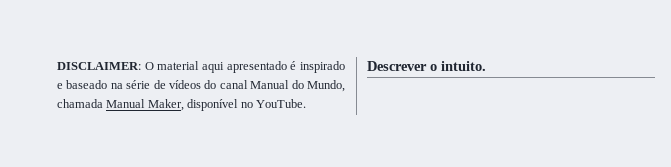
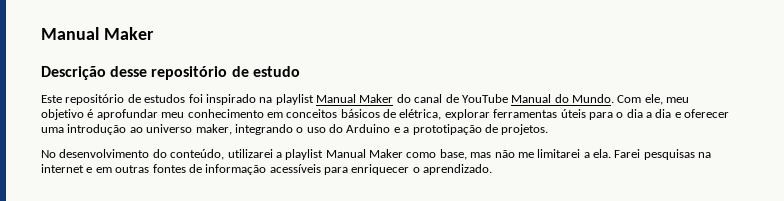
[57,61,345,73] [57,80,345,92] [57,99,306,111] [367,61,486,71] DISCLAIMER: O material aqui apresentado é inspirado e baseado na série de vídeos do canal Manual do Mundo, chamada Manual Maker, disponível no YouTube. // Descrever o intuito. -> [41,27,154,40] [41,66,300,80] [41,94,690,105] [41,109,730,120] [41,124,549,135] [41,149,712,160] [41,164,493,175] Manual Maker // Descrição desse repositório de estudo // Este repositório de estudos foi inspirado na playlist Manual Maker do canal de YouTube Manual do Mundo. Com ele, meu objetivo é aprofundar meu conhecimento em conceitos básicos de elétrica, explorar ferramentas úteis para o dia a dia e oferecer uma introdução ao universo maker, integrando o uso do Arduino e a prototipação de projetos. // No desenvolvimento do conteúdo, utilizarei a playlist Manual Maker como base, mas não me limitarei a ela. Farei pesquisas na internet e em outras fontes de informação acessíveis para enriquecer o aprendizado.

